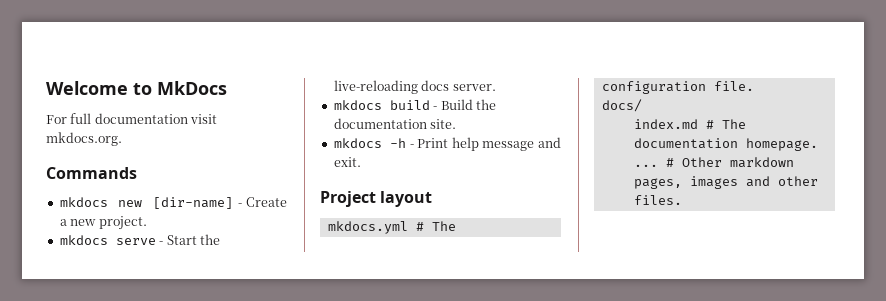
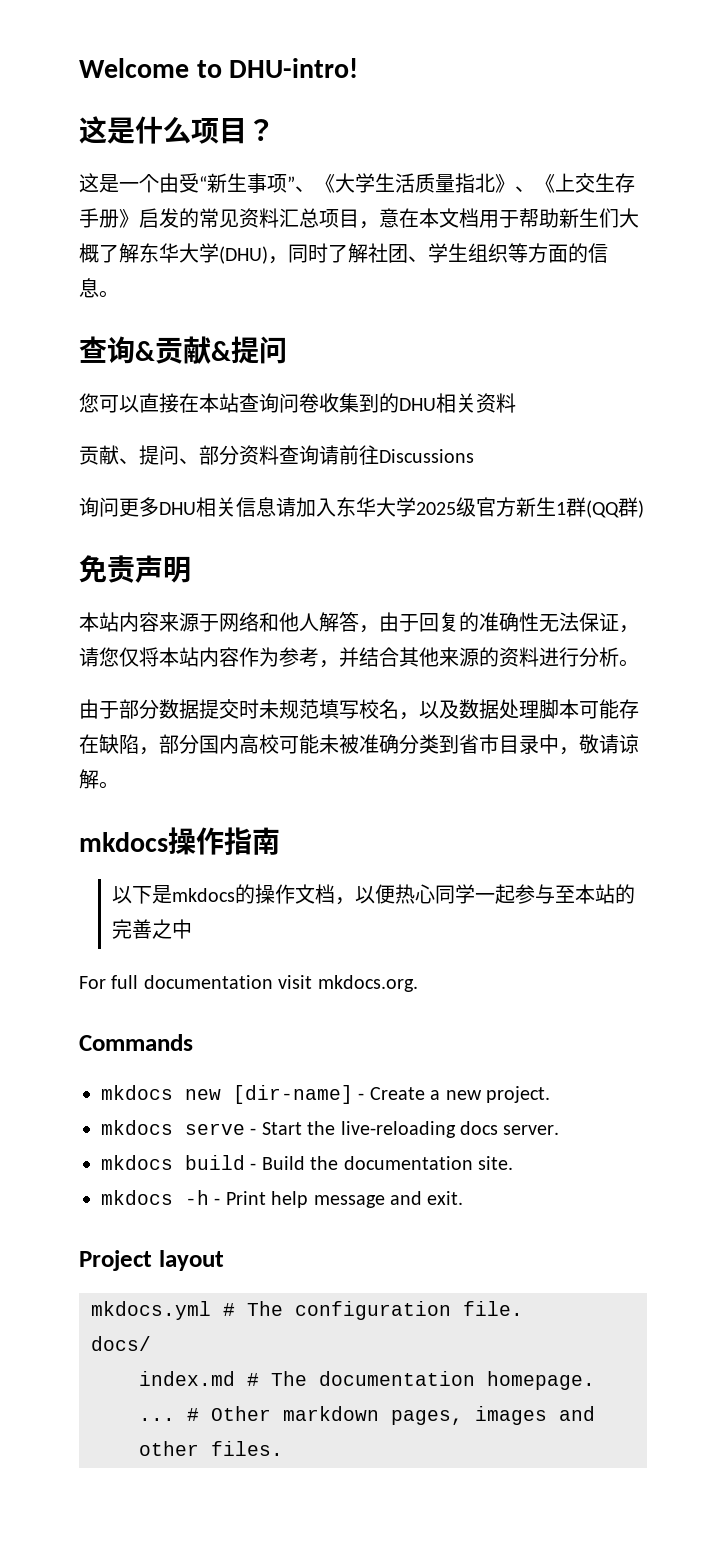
[157,81,227,95] MkDocs -> [229,58,359,78] [79,116,275,144] [79,173,635,193] [79,208,639,229] [79,243,608,264] [79,278,119,298] [79,336,287,364] [79,393,516,413] [79,445,474,465] [79,497,644,518] [79,555,191,583] [79,612,639,633] [79,647,639,668] [79,699,639,720] [79,734,639,755] [79,769,119,789] [79,827,280,855] [112,884,636,905] [112,919,193,939] DHU-intro! // 这是什么项目？ // 这是一个由受“新生事项”、《大学生活质量指北》、《上交生存手册》启发的常见资料汇总项目，意在本文档用于帮助新生们大概了解东华大学(DHU)，同时了解社团、学生组织等方面的信息。 // 查询&贡献&提问 // 您可以直接在本站查询问卷收集到的DHU相关资料 // 贡献、提问、部分资料查询请前往Discussions // 询问更多DHU相关信息请加入东华大学2025级官方新生1群(QQ群) // 免责声明 // 本站内容来源于网络和他人解答，由于回复的准确性无法保证，请您仅将本站内容作为参考，并结合其他来源的资料进行分析。 // 由于部分数据提交时未规范填写校名，以及数据处理脚本可能存在缺陷，部分国内高校可能未被准确分类到省市目录中，敬请谅解。 // mkdocs操作指南 // 以下是mkdocs的操作文档，以便热心同学一起参与至本站的完善之中

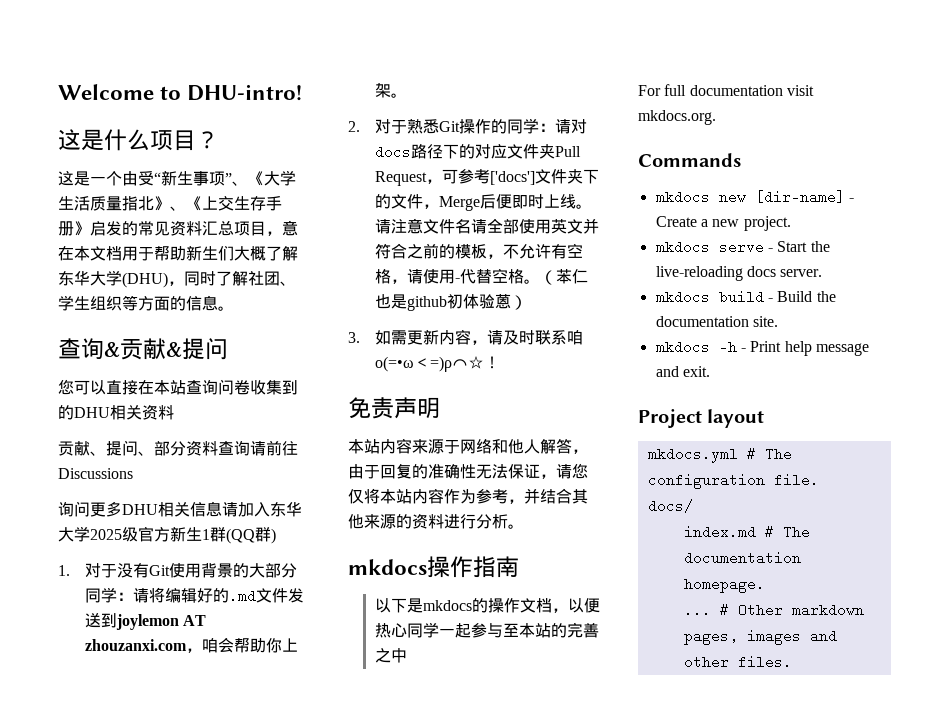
(644, 509) none -> [58,563,297,578] [84,587,304,603] [84,612,206,630] [84,637,298,653] [374,83,407,98] [348,118,587,134] [374,144,581,159] [374,169,599,186] [374,194,592,211] [374,218,599,234] [374,243,583,259] [374,268,588,285] [374,294,527,311] [348,329,583,345] [374,356,500,372] // 1.对于没有Git使用背景的大部分同学：请将编辑好的.md文件发送到joylemon AT zhouzanxi.com，咱会帮助你上架。 // 2.对于熟悉Git操作的同学：请对docs路径下的对应文件夹Pull Request，可参考['docs']文件夹下的文件，Merge后便即时上线。请注意文件名请全部使用英文并符合之前的模板，不允许有空格，请使用-代替空格。（苯仁也是github初体验蒽） // 3.如需更新内容，请及时联系咱ο(=•ω＜=)ρ⌒☆！
[79,699,639,720] [79,734,639,755] [79,769,119,789] // 由于部分数据提交时未规范填写校名，以及数据处理脚本可能存在缺陷，部分国内高校可能未被准确分类到省市目录中，敬请谅解。 -> (524, 526) none

